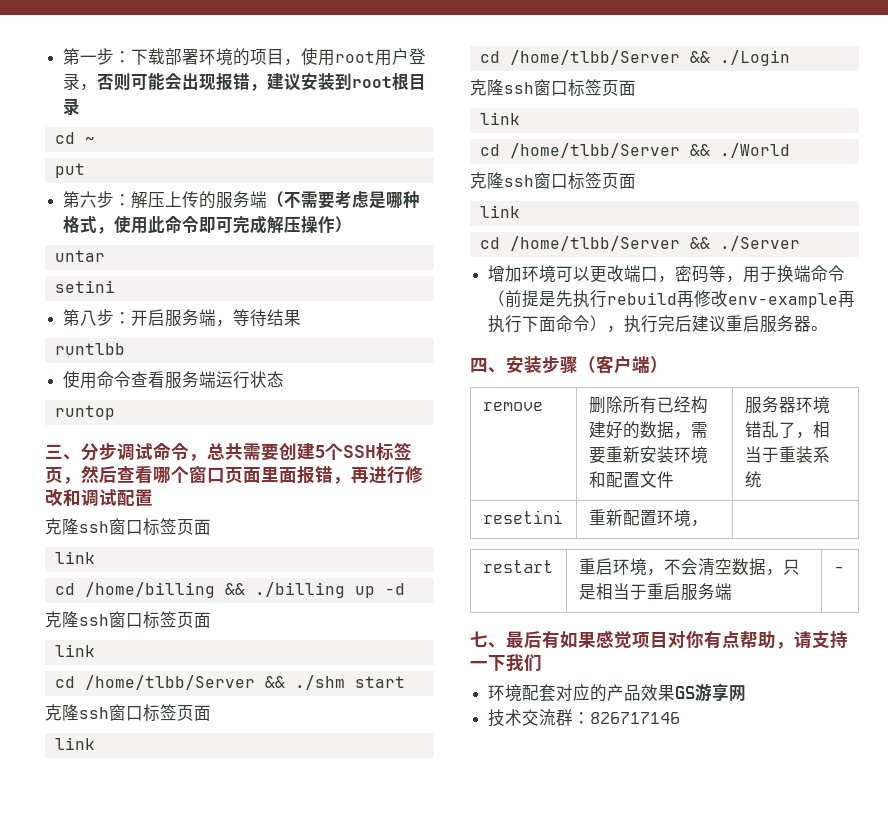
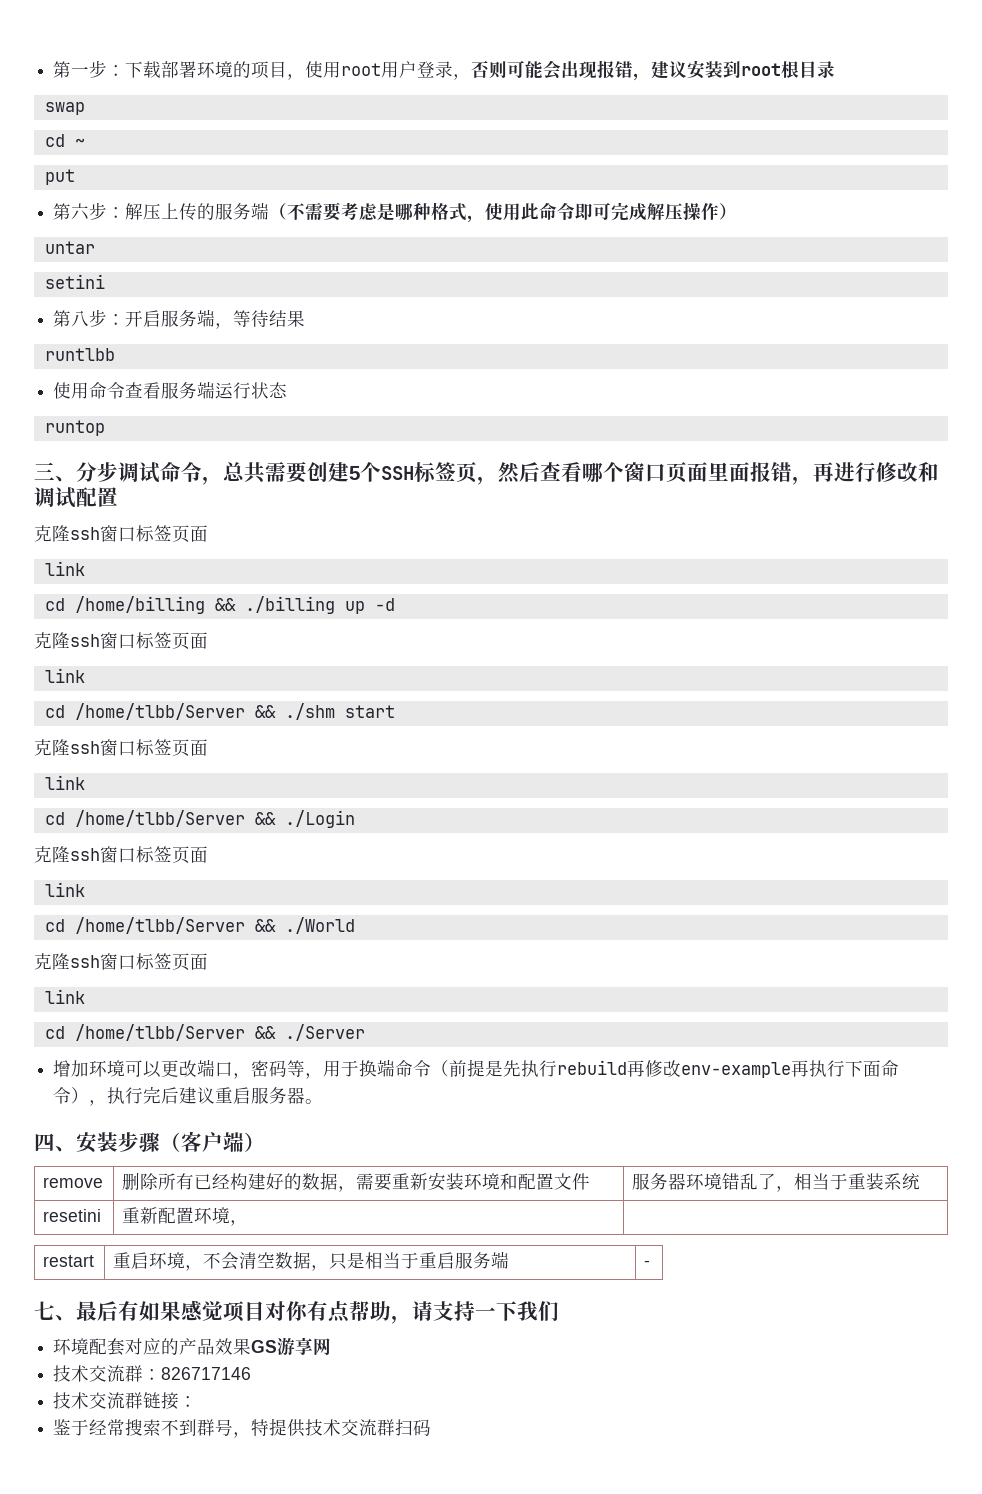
(81, 107) none -> [44,102,85,115] // swap
(681, 718) none -> [53,1392,198,1410] [53,1418,432,1438] // 技术交流群链接： // 鉴于经常搜索不到群号，特提供技术交流群扫码

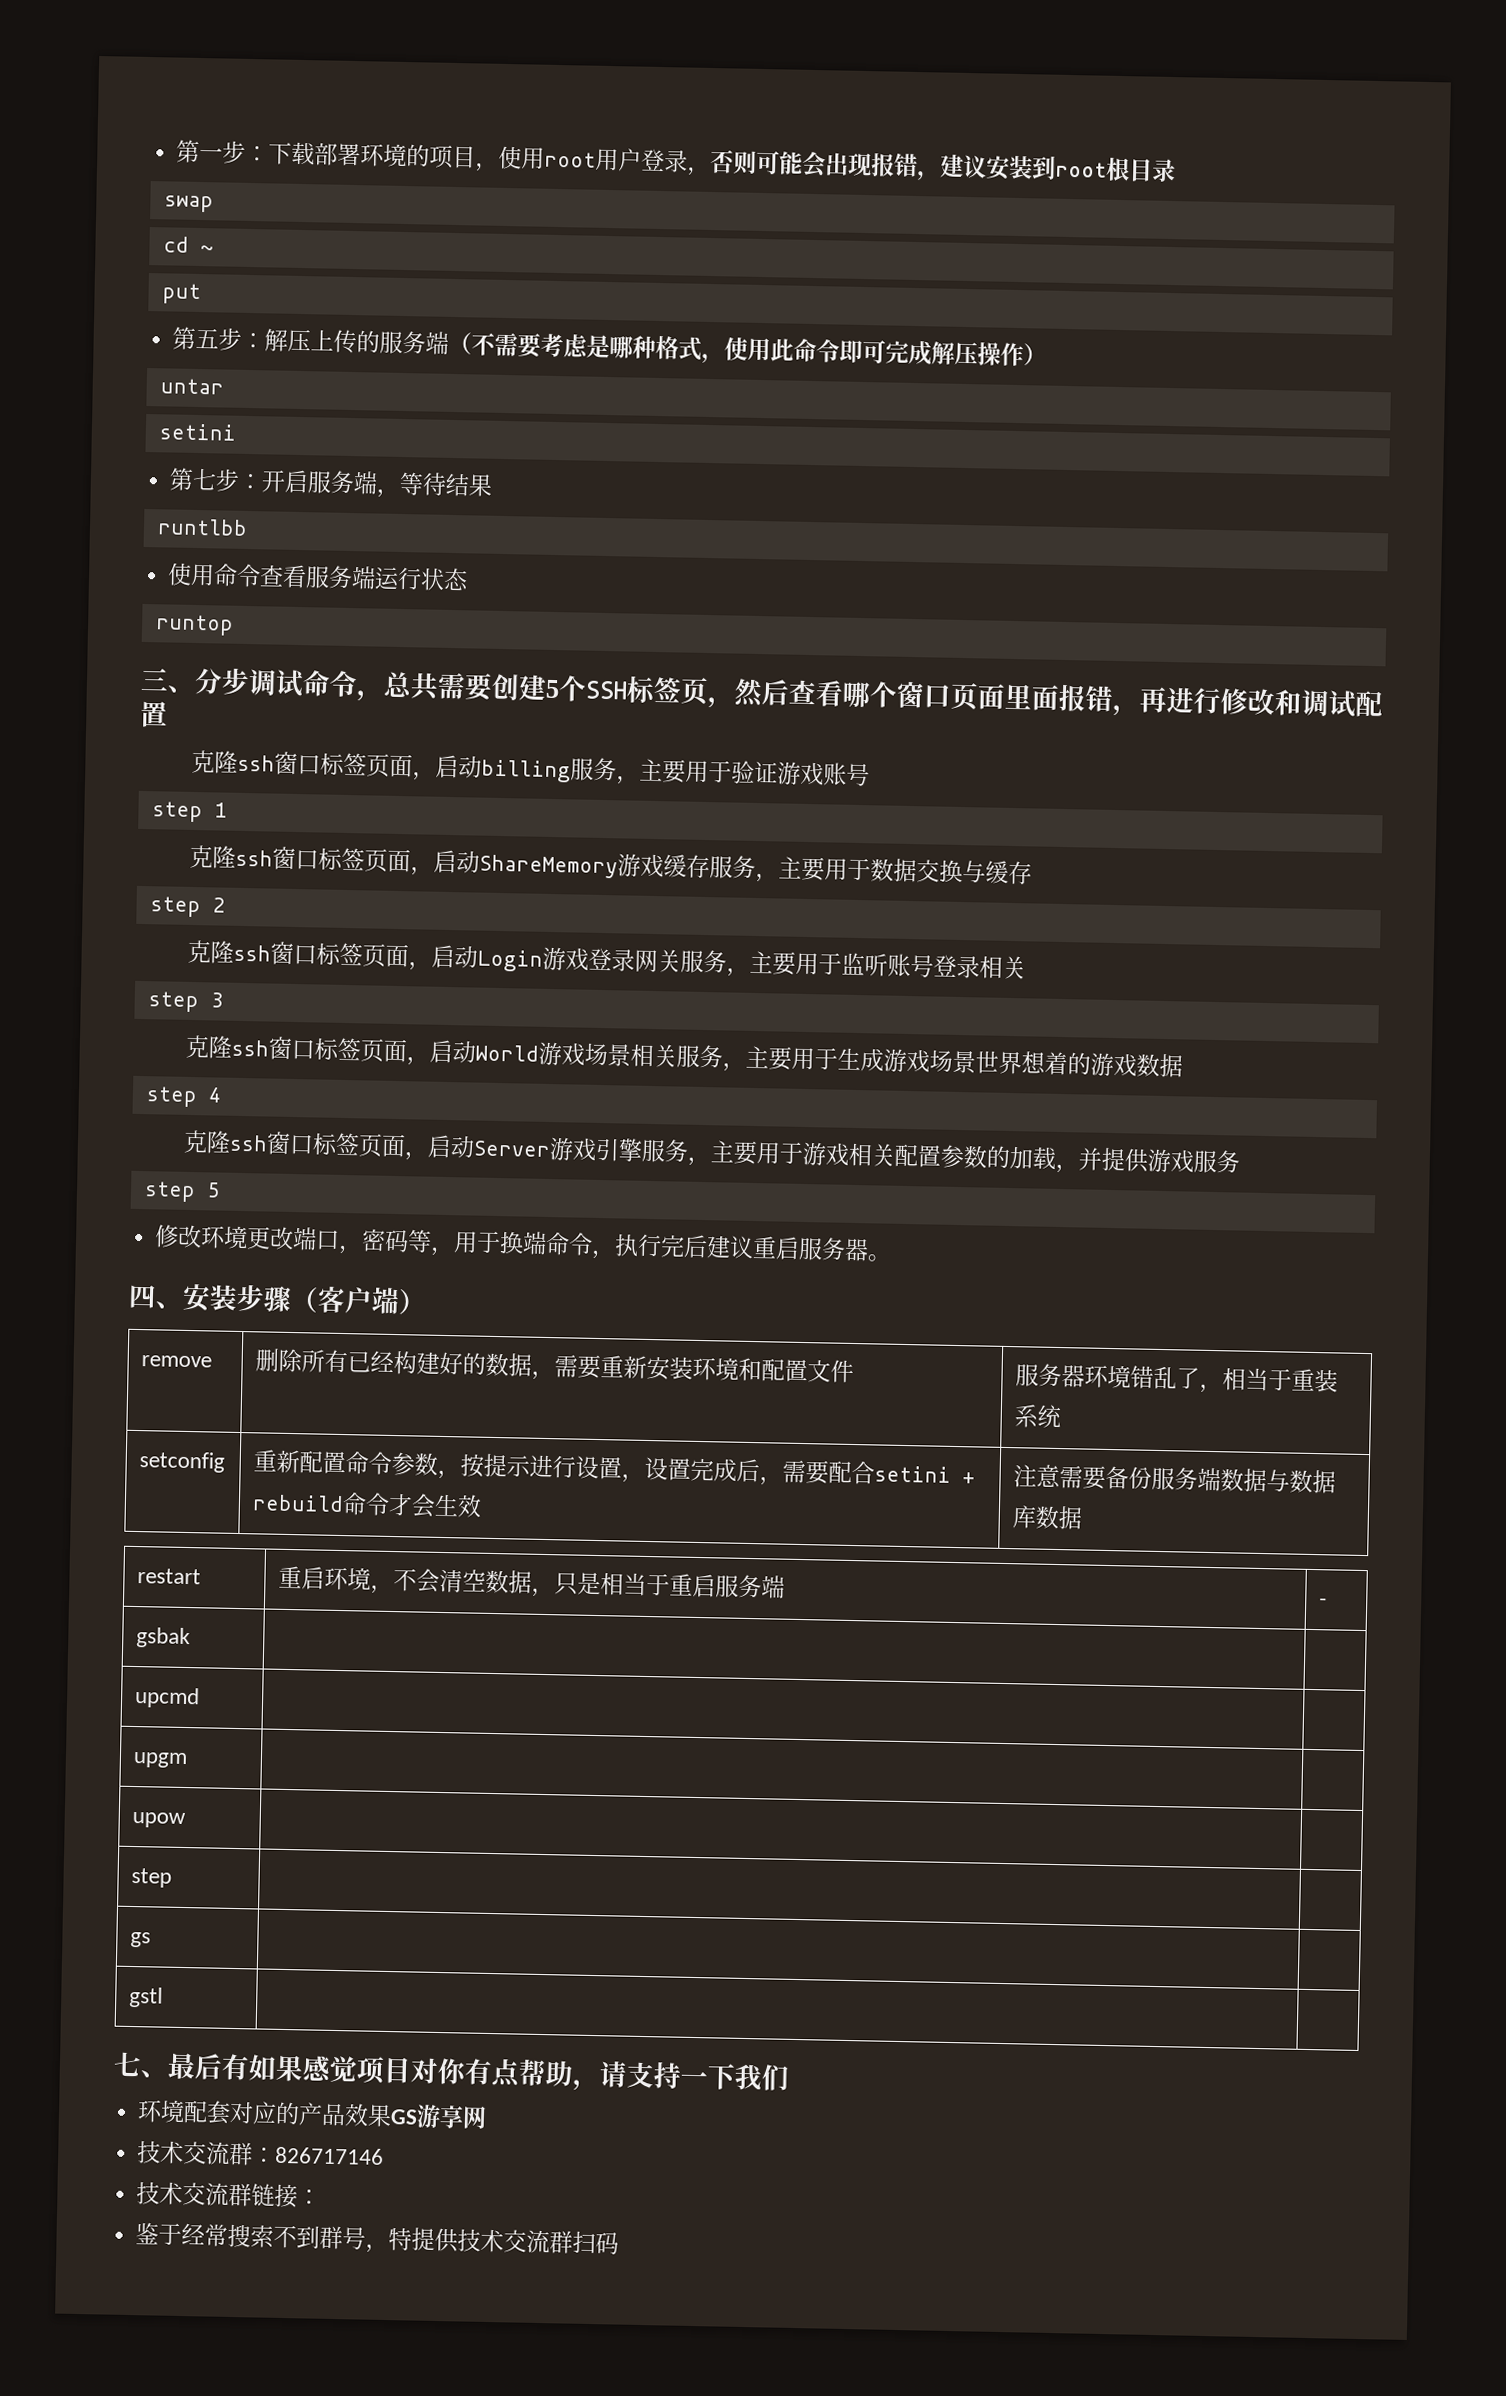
[71,203,90,220] 六 -> [195,327,220,349] 五
[71,310,90,327] 八 -> [192,467,218,491] 七
[44,561,85,576] [44,596,395,614] [34,632,208,650] [44,668,85,683] [44,703,395,720] [34,739,208,757] [44,775,85,790] [44,810,355,828] [34,846,208,864] [44,882,85,897] [44,917,355,934] [34,953,208,971] [44,989,85,1004] [44,1024,365,1041] [53,1060,162,1078] // link // cd /home/billing && ./billing up -d // 克隆ssh窗口标签页面 // link // cd /home/tlbb/Server && ./shm start // 克隆ssh窗口标签页面 // link // cd /home/tlbb/Server && ./Login // 克隆ssh窗口标签页面 // link // cd /home/tlbb/Server && ./World // 克隆ssh窗口标签页面 // link // cd /home/tlbb/Server && ./Server // 增加环境可以 -> [411,754,870,787] [151,801,227,823] [188,844,1032,885] [149,896,225,918] [186,939,1026,980] [147,991,223,1013] [184,1034,1183,1078] [145,1086,222,1108] [182,1129,1241,1174] [143,1181,220,1203] [154,1224,249,1250] ，启动billing服务，主要用于验证游戏账号 // step 1 // 克隆ssh窗口标签页面，启动ShareMemory游戏缓存服务，主要用于数据交换与缓存 // step 2 // 克隆ssh窗口标签页面，启动Login游戏登录网关服务，主要用于监听账号登录相关 // step 3 // 克隆ssh窗口标签页面，启动World游戏场景相关服务，主要用于生成游戏场景世界想着的游戏数据 // step 4 // 克隆ssh窗口标签页面，启动Server游戏引擎服务，主要用于游戏相关配置参数的加载，并提供游戏服务 // step 5 // 修改环境
[431,1059,900,1078] [53,1087,90,1104] （前提是先执行rebuild再修改env-example再执行下面命令） -> (594, 1244) none
[43,1209,102,1222] resetini -> [139,1451,226,1473] setconfig
[194,1207,249,1226] 环境， | -> [345,1451,976,1486] [252,1492,483,1518] [1013,1464,1337,1494] [1012,1505,1084,1530] 命令参数，按提示进行设置，设置完成后，需要配合setini + rebuild命令才会生效 | 注意需要备份服务端数据与数据库数据
(651, 1263) none -> [136,1627,192,1649] [134,1687,201,1709] [133,1752,189,1769] [132,1811,187,1829] [131,1867,173,1888] [130,1931,152,1948] [129,1986,164,2008] // gsbak | | // upcmd | | // upgm | | // upow | | // step | | // gs | | // gstl | |

